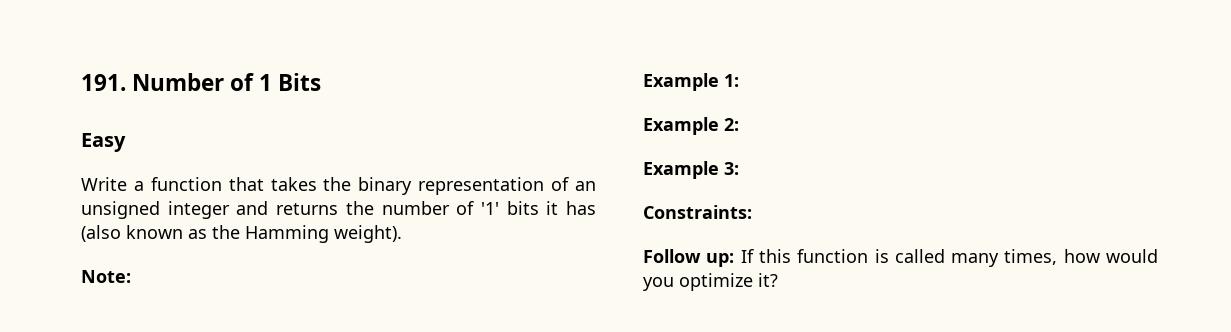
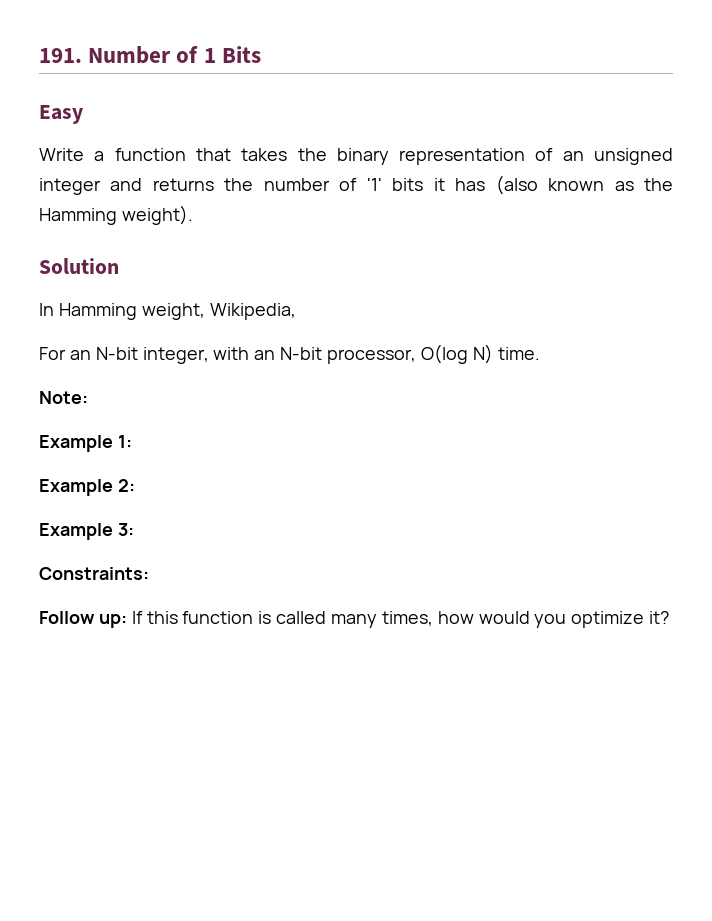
(402, 234) none -> [39,258,119,274] [39,303,296,320] [39,344,540,364] // Solution // In Hamming weight, Wikipedia, // For an N-bit integer, with an N-bit processor, O(log N) time.

